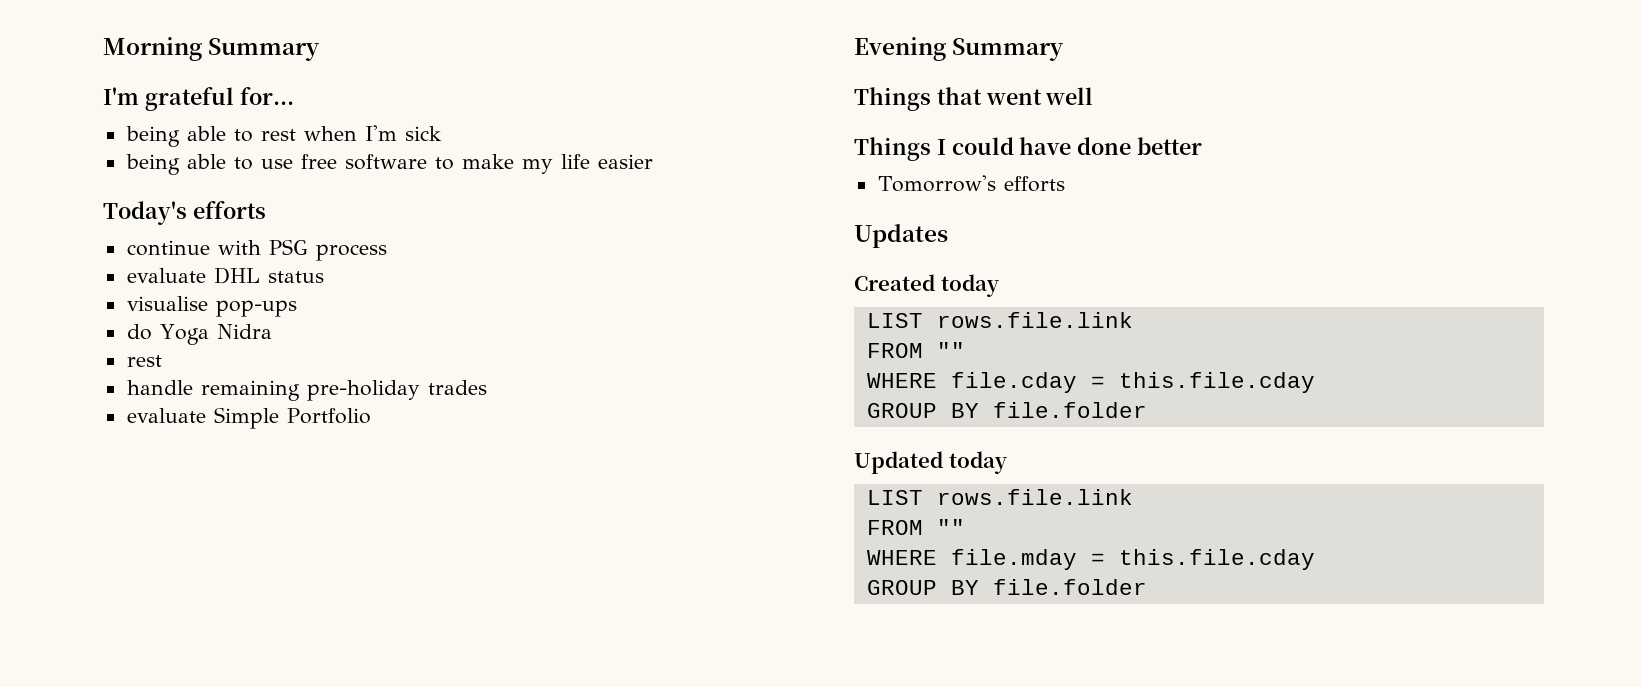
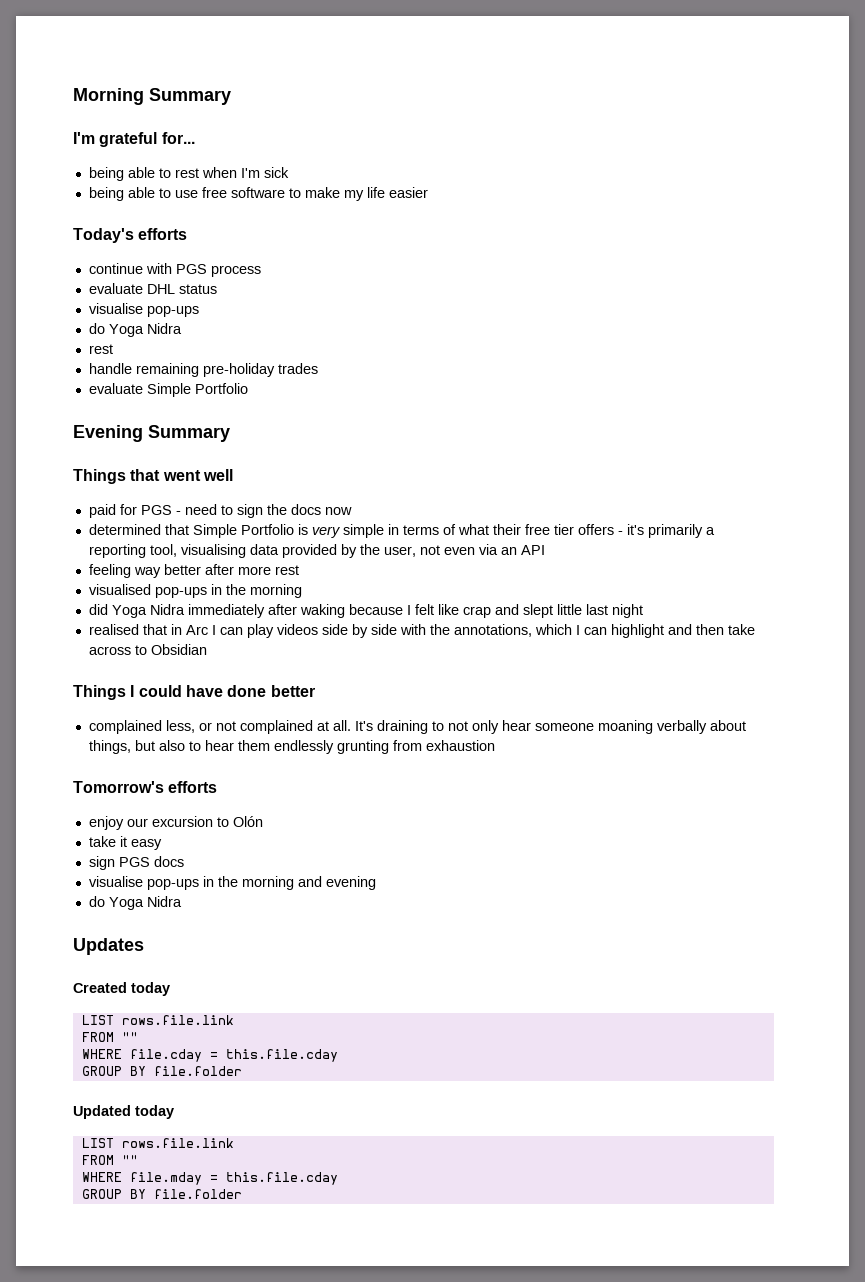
[268,239,308,255] PSG -> [175,264,207,274] PGS
(1094, 96) none -> [88,504,352,518] [88,524,715,538] [88,544,545,558] [88,564,299,578] [88,584,302,598] [88,604,643,618] [88,624,755,638] [88,644,207,655] // paid for PGS - need to sign the docs now // determined that Simple Portfolio is very simple in terms of what their free tier offers - it's primarily a reporting tool, visualising data provided by the user, not even via an API // feeling way better after more rest // visualised pop-ups in the morning // did Yoga Nidra immediately after waking because I felt like crap and slept little last night // realised that in Arc I can play videos side by side with the annotations, which I can highlight and then take across to Obsidian
[877,175,1065,192] Tomorrow's efforts -> [88,720,746,734] [88,740,495,754] [73,781,218,793] [88,816,263,830] [88,836,162,850] [88,856,184,870] [88,876,376,890] [88,896,182,910] complained less, or not complained at all. It's draining to not only hear someone moaning verbally about things, but also to hear them endlessly grunting from exhaustion // Tomorrow's efforts // enjoy our excursion to Olón // take it easy // sign PGS docs // visualise pop-ups in the morning and evening // do Yoga Nidra

